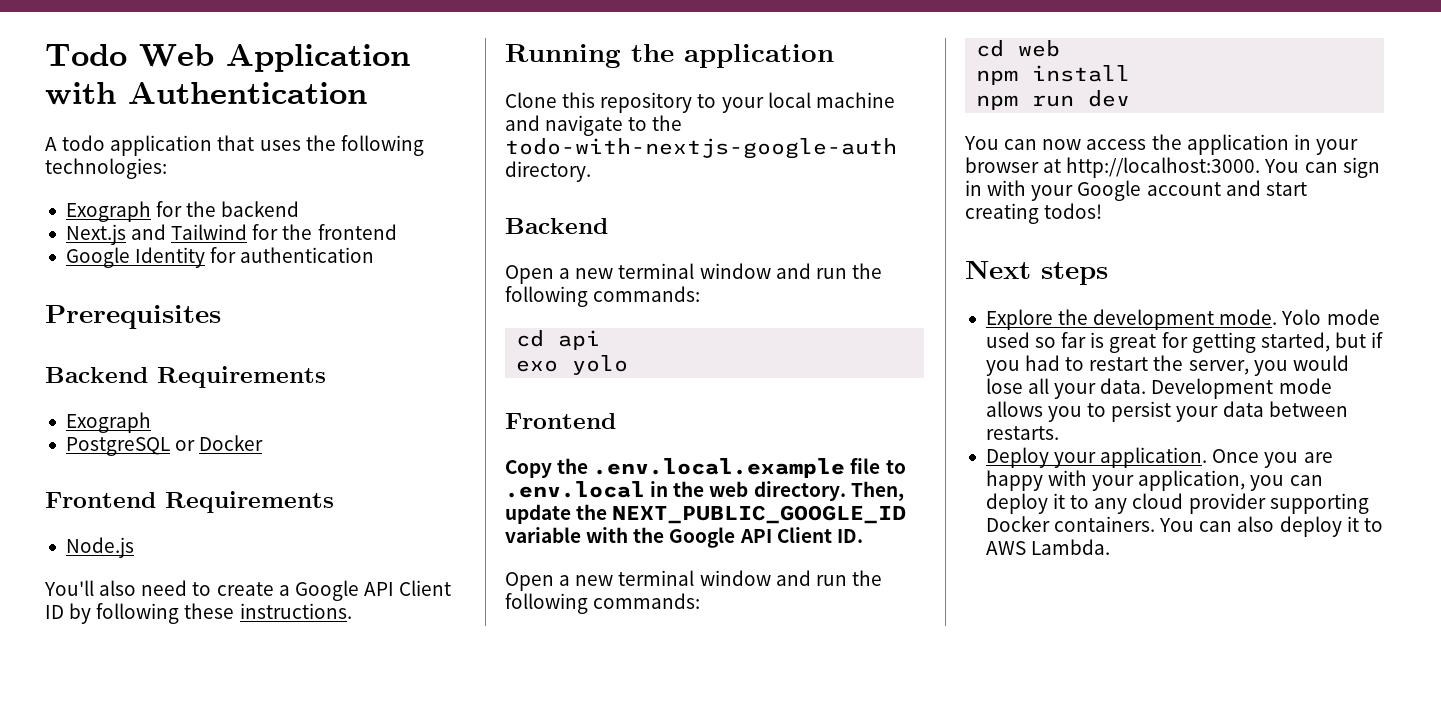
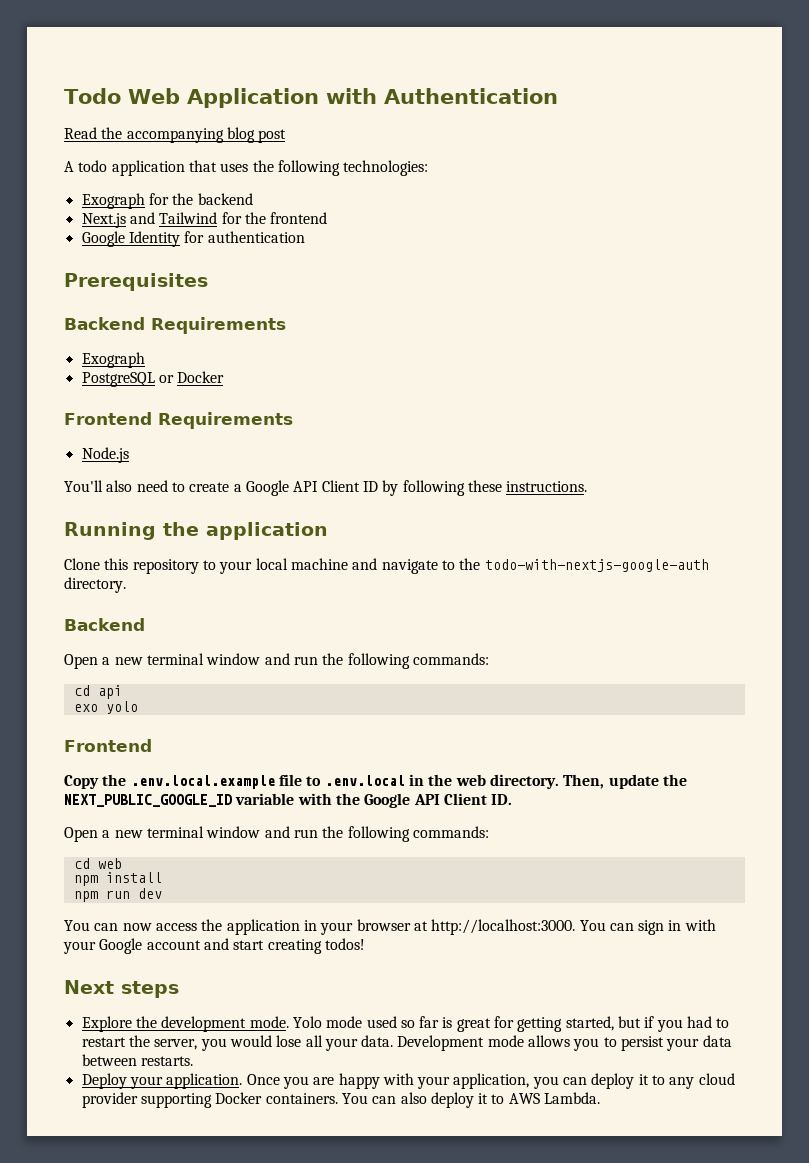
(367, 93) none -> [64,127,287,143] // Read the accompanying blog post

